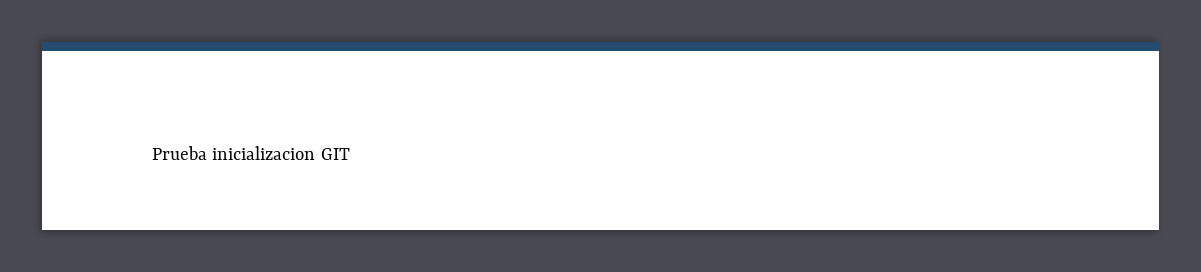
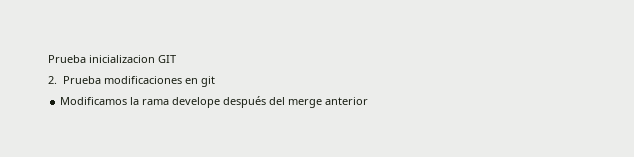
(350, 154) none -> [48,76,215,87] [60,96,369,108] // 2. Prueba modificaciones en git // Modificamos la rama develope después del merge anterior

